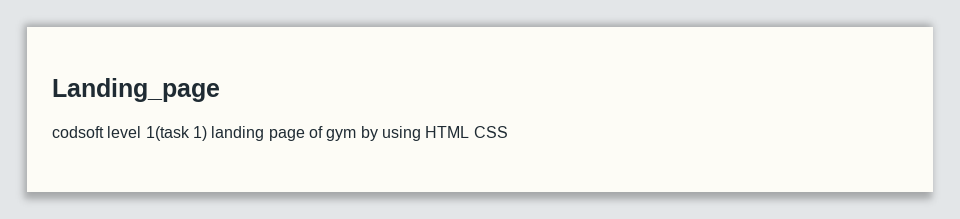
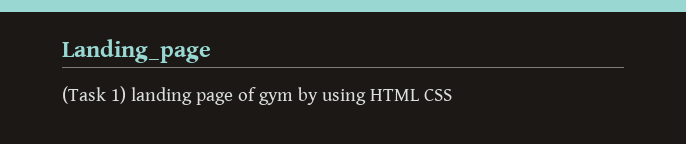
[52,126,190,141] codsoft level 1(task -> [62,86,106,104] (Task

